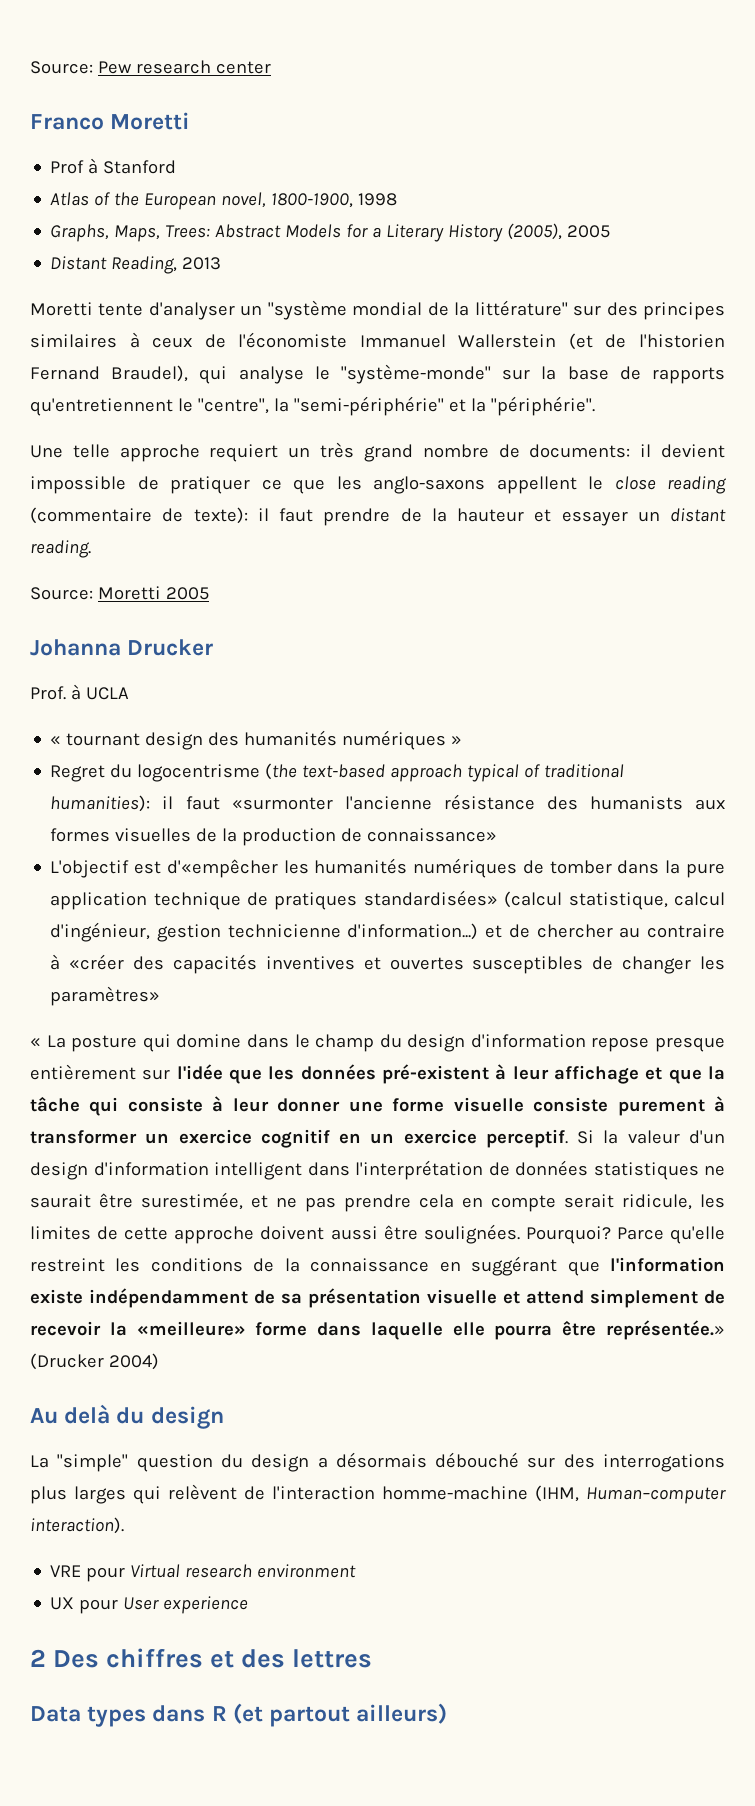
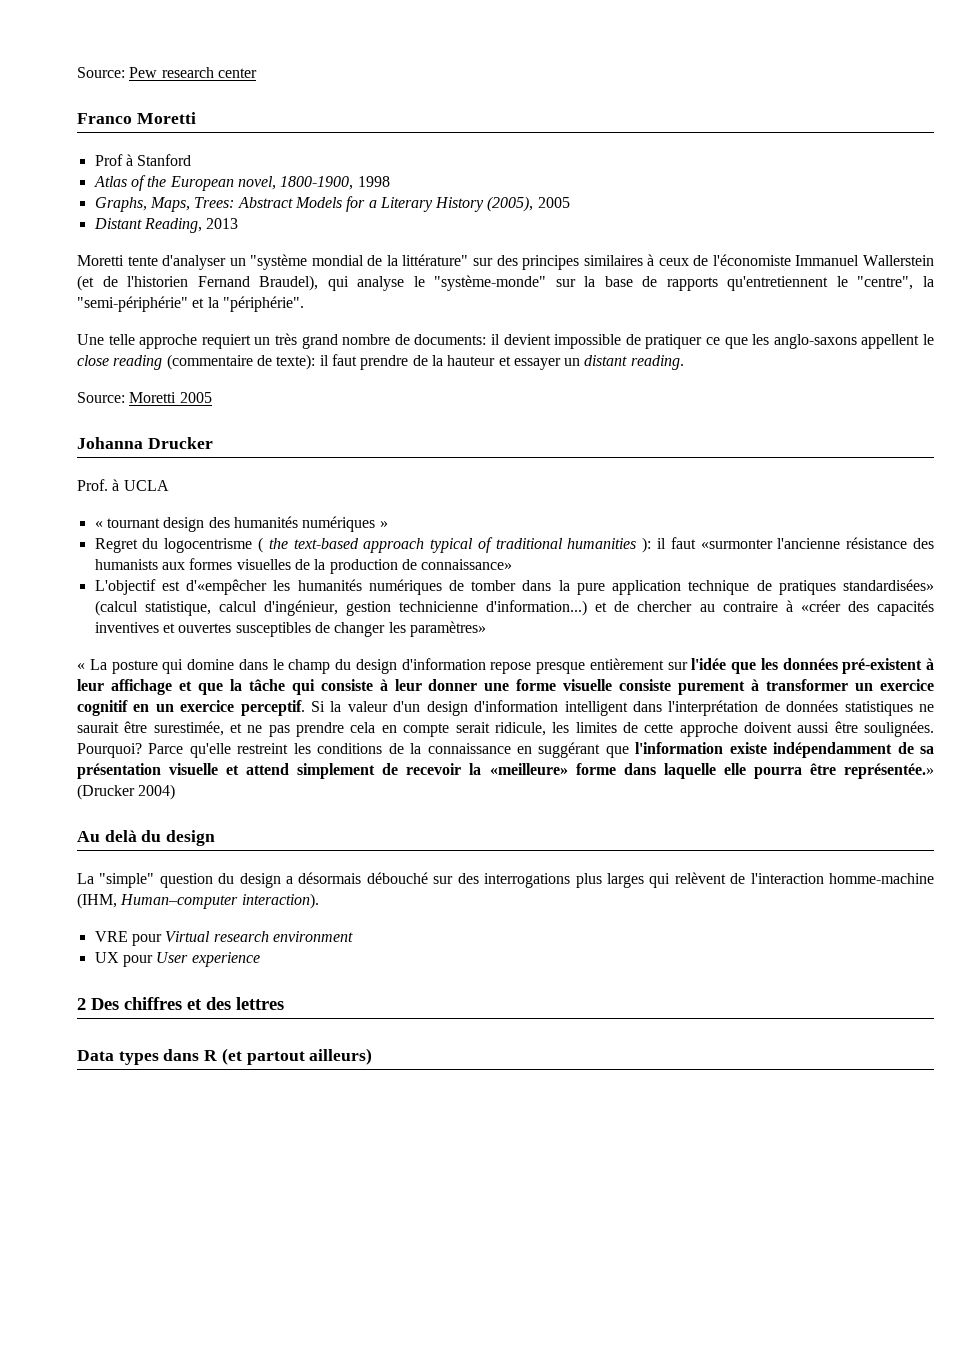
[265,763,298,780] (the -> [257,537,288,553] ( the
[50,795,151,812] humanities): -> [567,537,652,553] humanities ):

